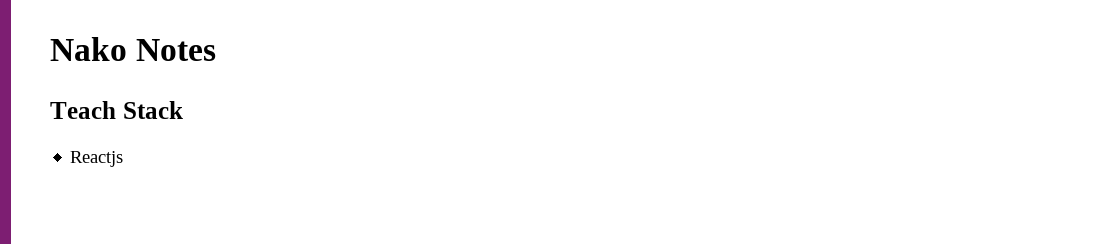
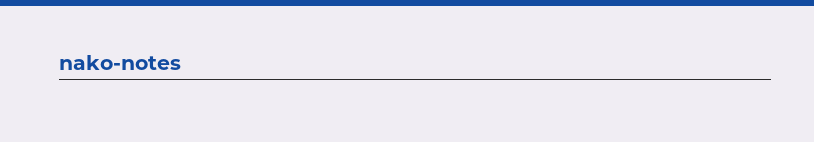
[50,37,217,61] [50,101,183,119] [70,151,124,167] Nako Notes // Teach Stack // Reactjs -> [59,55,181,70] nako-notes

